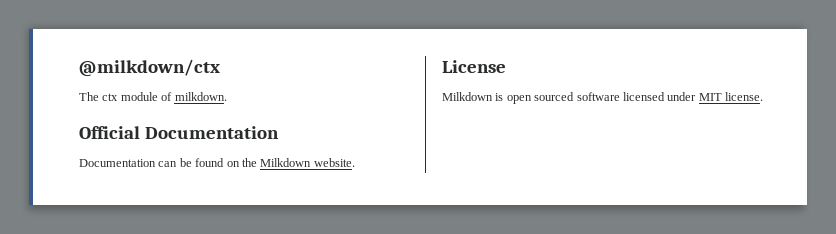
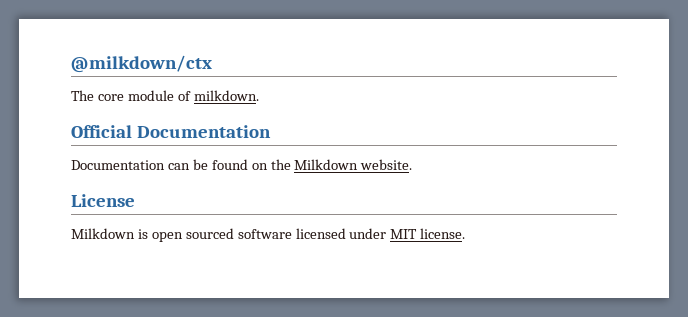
[102,93,119,101] ctx -> [97,94,124,101] core

